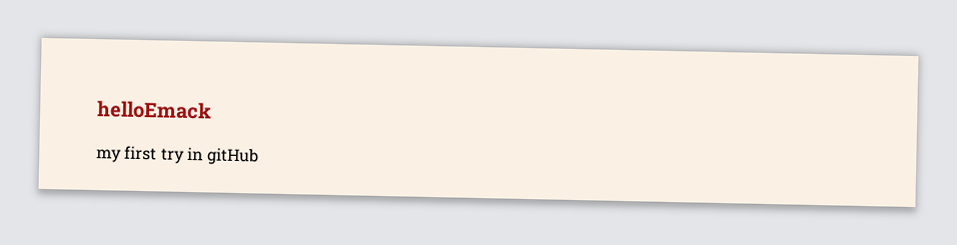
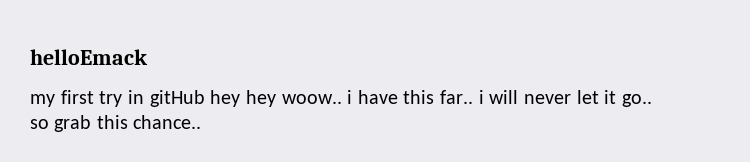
(260, 156) none -> [210,90,652,107] [30,115,202,132] hey hey woow.. i have this far.. i will never let it go.. so grab this chance..

